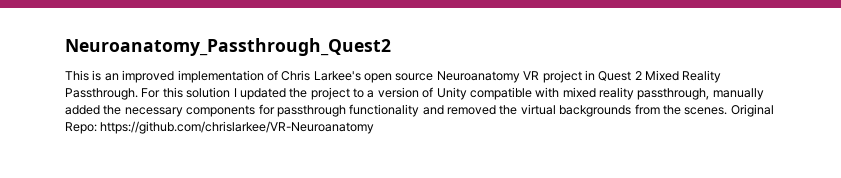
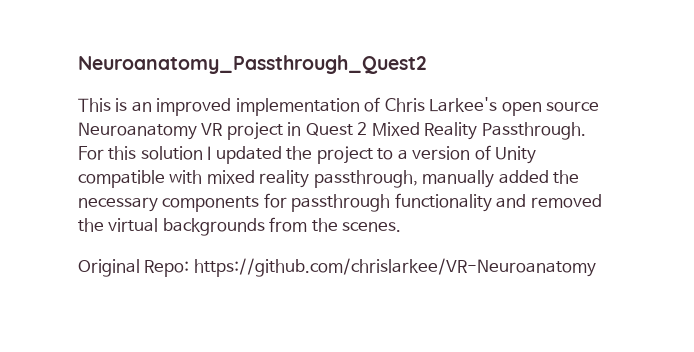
(728, 111) none -> (402, 227) //

